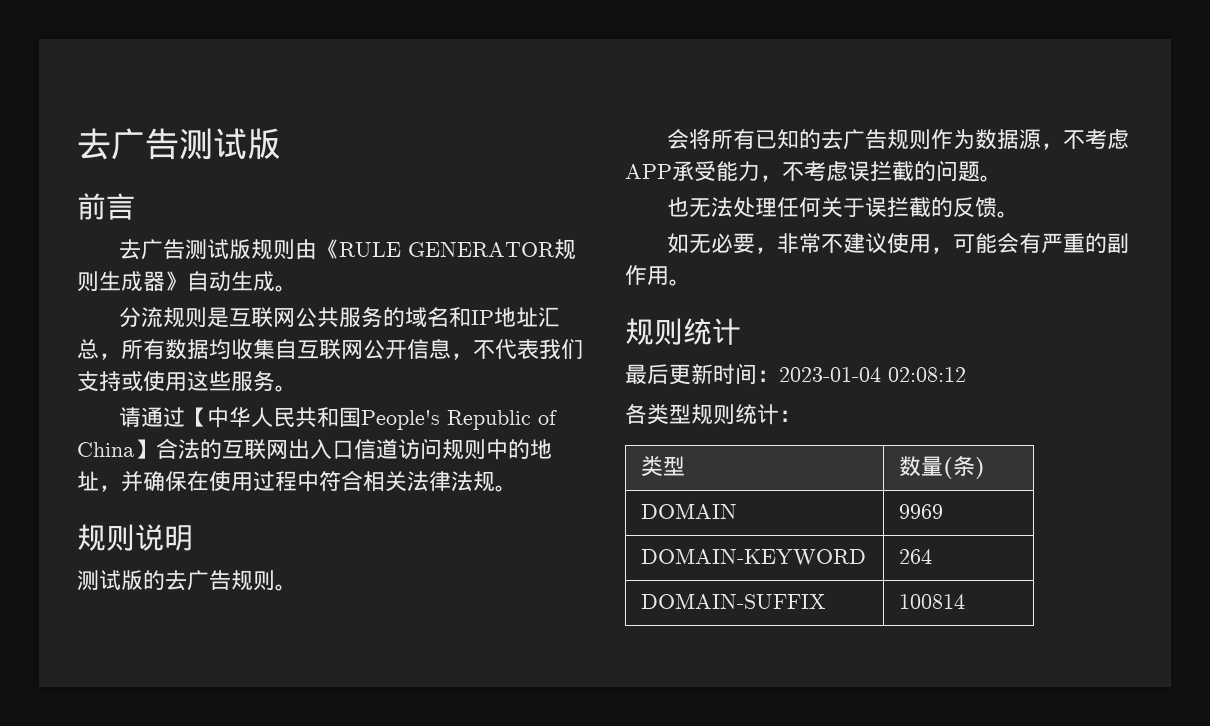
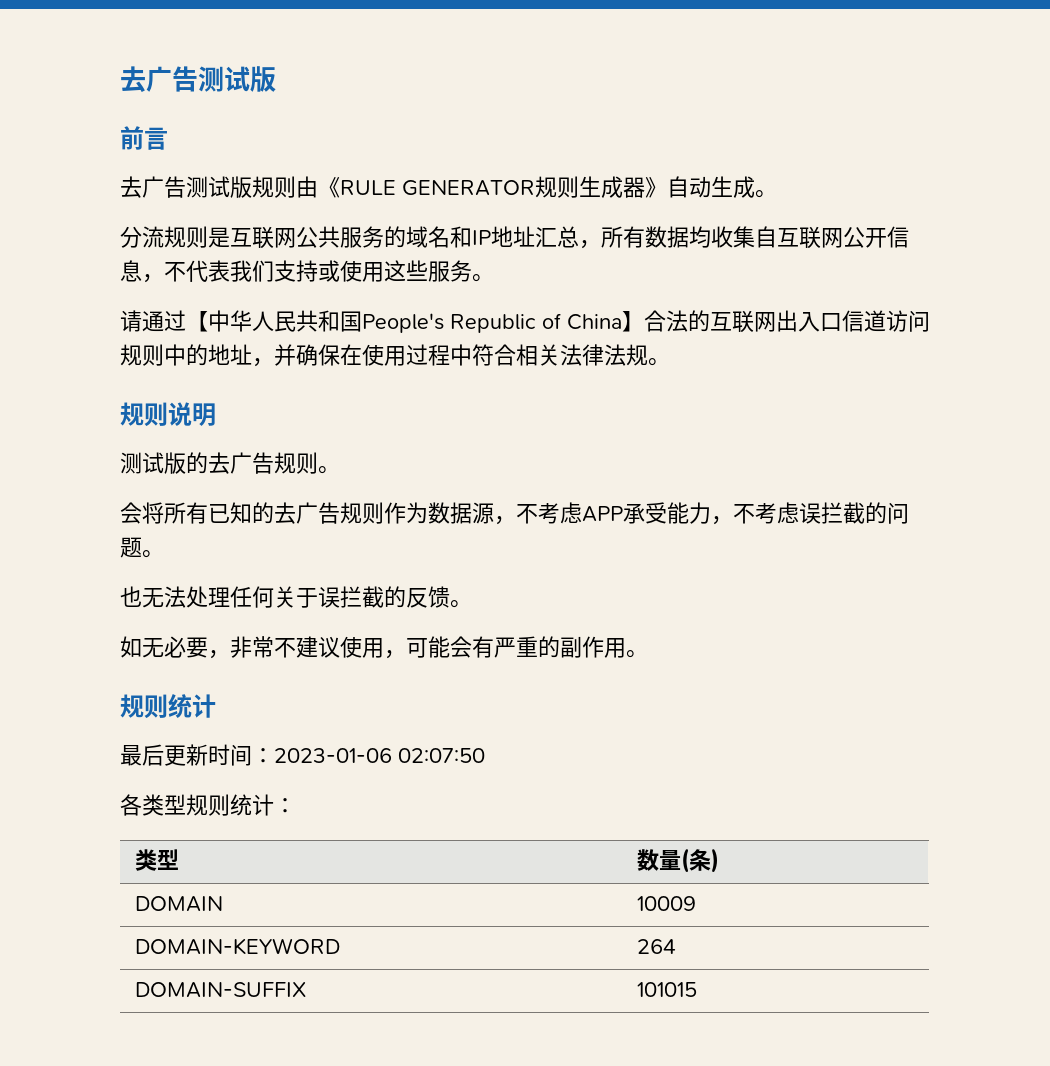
[779,367,966,382] 2023-01-04 02:08:12 -> [274,748,485,763] 2023-01-06 02:07:50
[899,504,944,519] 9969 -> [637,896,697,911] 10009
[899,594,966,609] 100814 -> [637,982,698,997] 101015

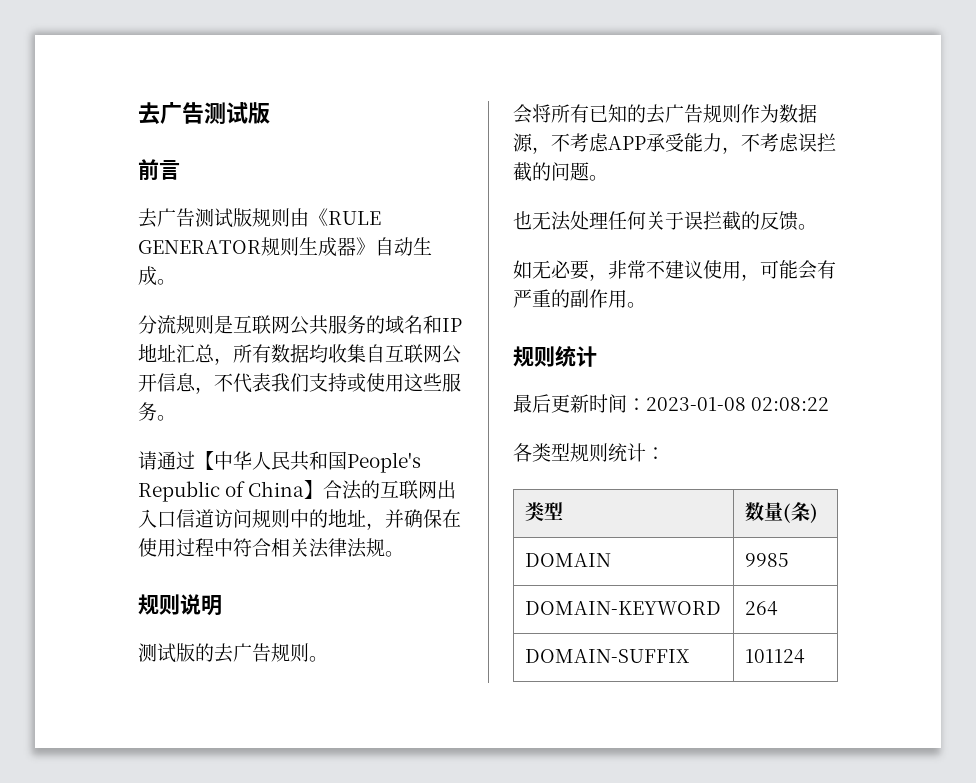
[274,748,485,763] 2023-01-06 02:07:50 -> [646,397,830,411] 2023-01-08 02:08:22
[637,896,697,911] 10009 -> [744,553,789,567] 9985
[637,982,698,997] 101015 -> [744,649,805,664] 101124

